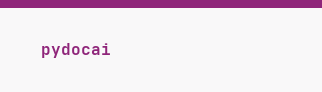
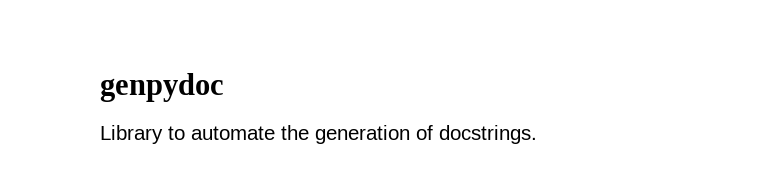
[41,43,111,58] pydocai -> [100,73,224,102] [100,125,537,144] genpydoc // Library to automate the generation of docstrings.

